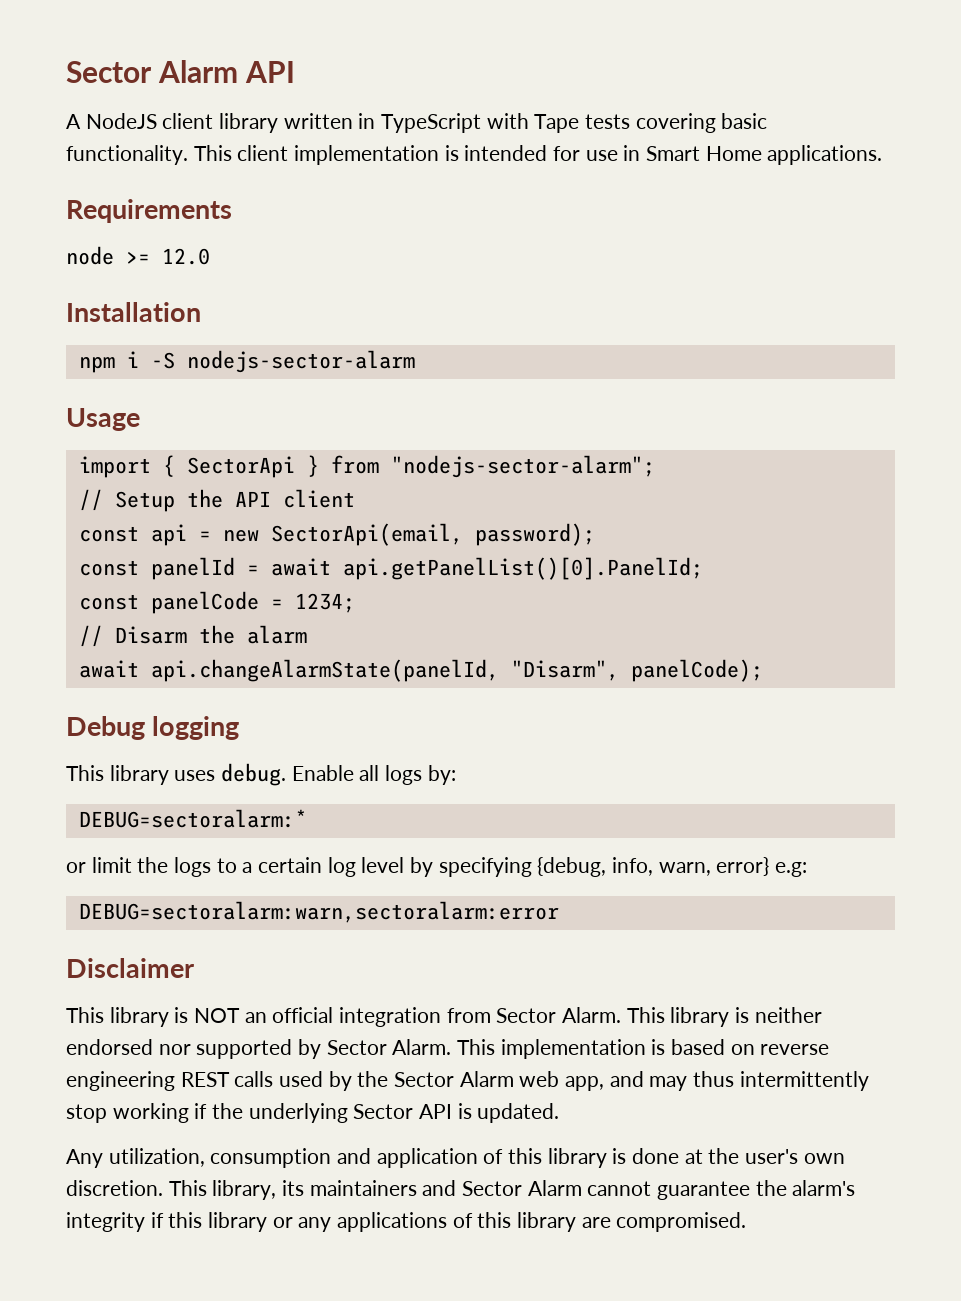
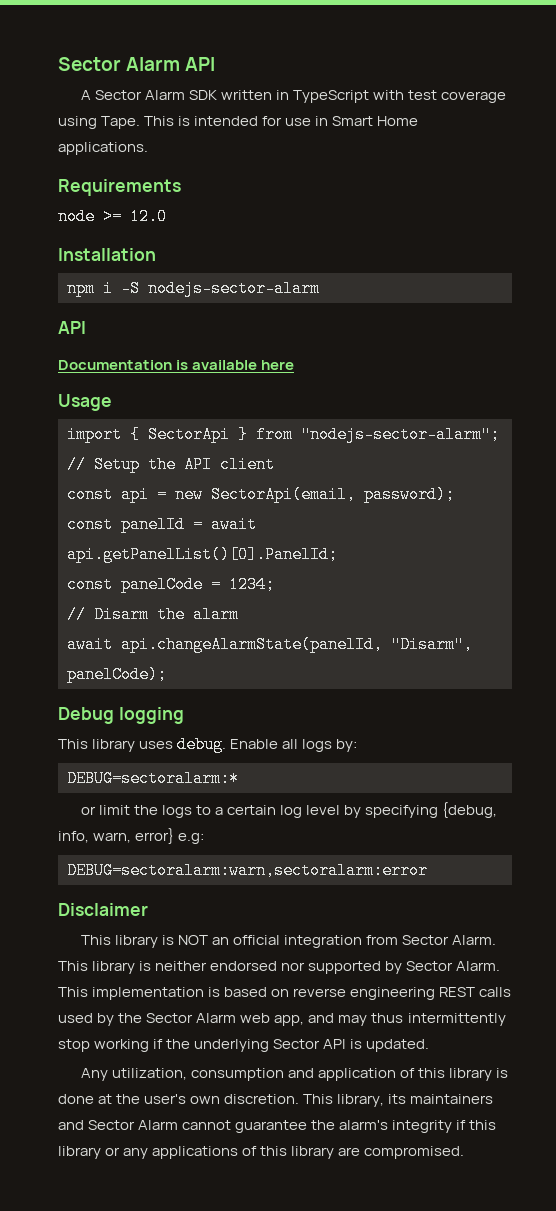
[85,113,279,133] NodeJS client library -> [94,90,217,100] Sector Alarm SDK
[534,113,768,133] [66,145,440,165] Tape tests covering basic functionality. This client implementation -> [408,90,507,103] [58,116,175,129] test coverage using Tape. This
(415, 361) none -> [58,321,86,334] [58,360,295,370] // API // Documentation is available here

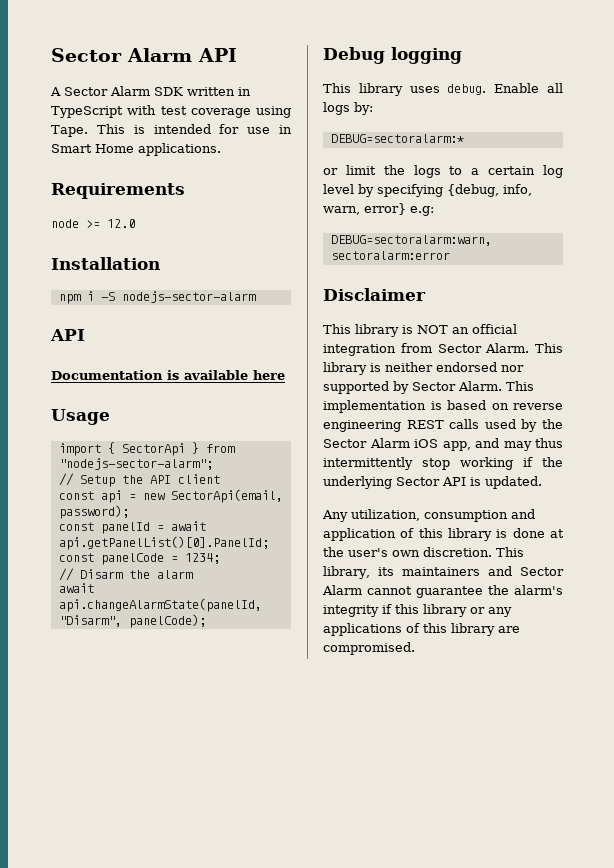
[240,1013,271,1023] web -> [414,439,438,448] iOS

